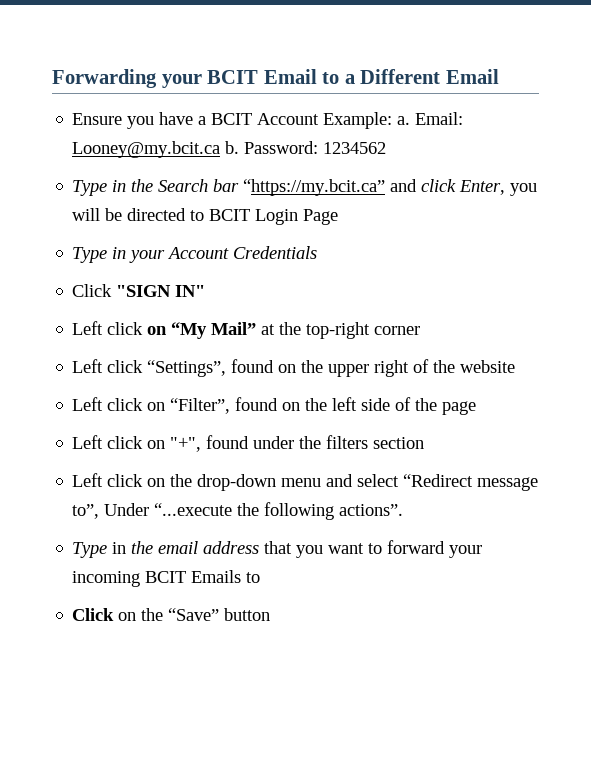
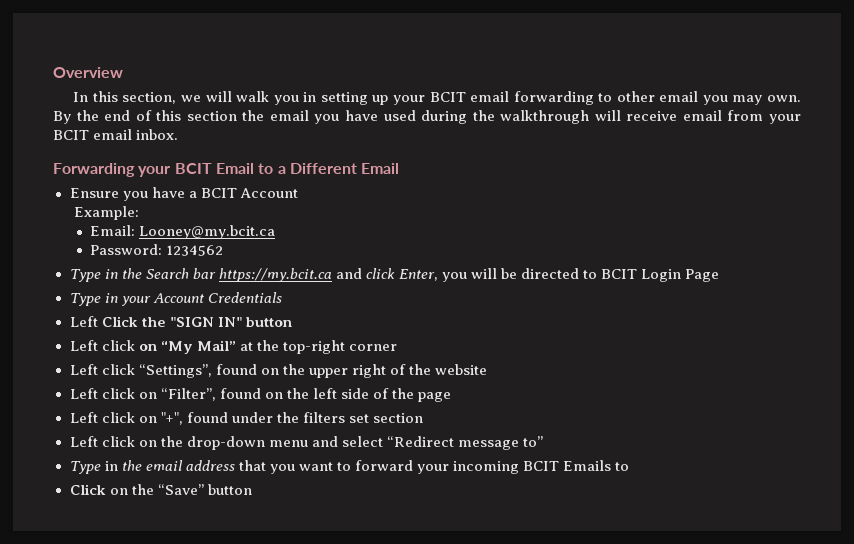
(52, 78) none -> [53,67,123,78] [73,91,802,105] [53,110,801,124] [53,129,179,140] Overview // In this section, we will walk you in setting up your BCIT email forwarding to other email you may own. By the end of this section the email you have used during the walkthrough will receive email from your BCIT email inbox. //
(320, 119) none -> (298, 193) //
[397,116,411,125] a. -> (139, 213) //
[225,141,240,154] b. -> (276, 232) //
[243,179,386,196] “https://my.bcit.ca” -> [218,268,332,282] https://my.bcit.ca
[72,284,113,297] Click -> [69,316,166,327] Left Click the
(206, 291) none -> [245,317,292,327] button
(369, 442) none -> [348,414,369,423] set
[72,502,404,520] to”, Under “...execute the following actions”. -> [523,436,543,447] to”

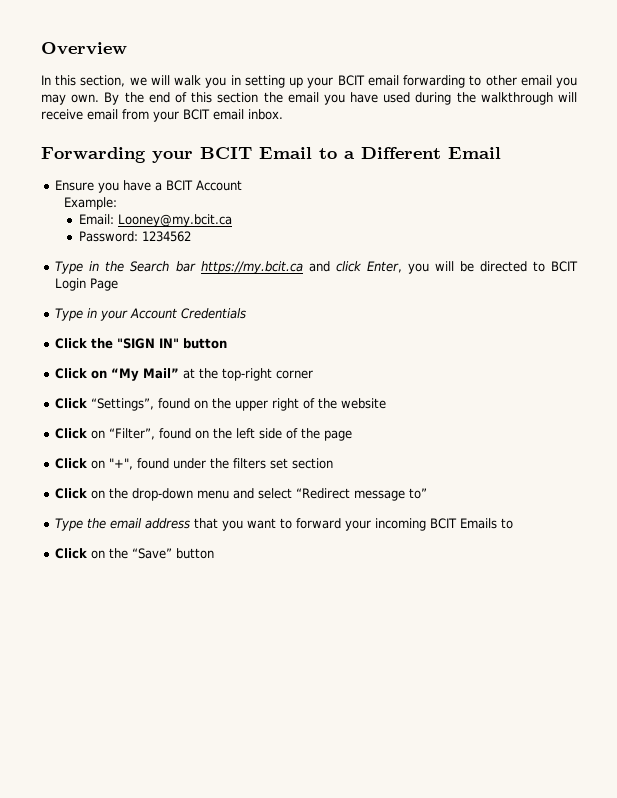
[69,316,98,327] Left -> (247, 313) none
[69,340,135,351] Left click -> [55,368,88,379] Click
[69,364,135,375] Left click -> [55,398,88,409] Click
[69,388,135,399] Left click -> [55,428,88,439] Click
[69,412,135,423] Left click -> [55,458,88,469] Click
[69,436,135,447] Left click -> [55,488,88,499] Click
[104,461,118,471] in -> (84, 524) none

